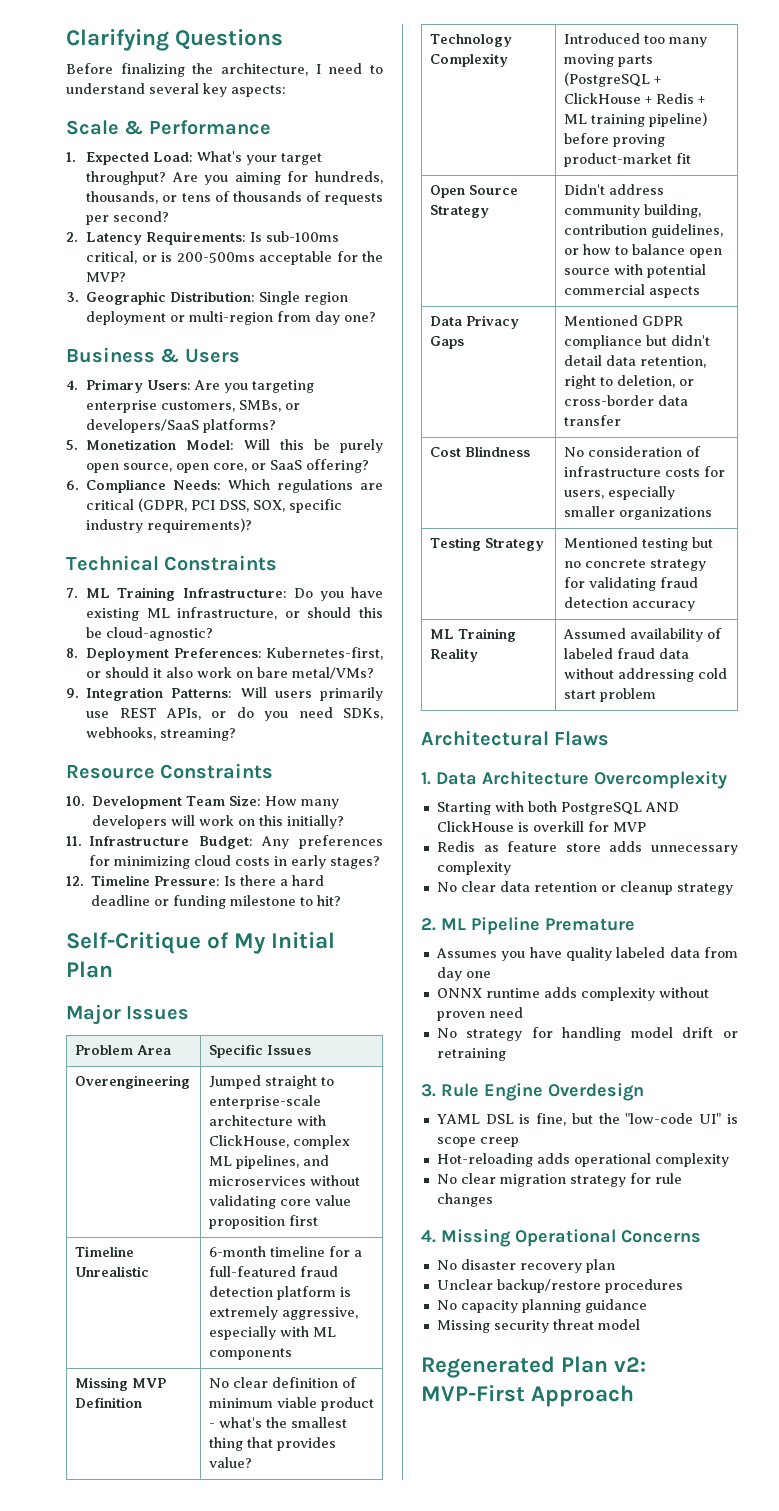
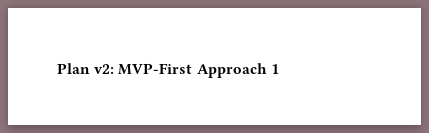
[66,29,284,51] [66,63,383,77] [66,83,286,97] [66,120,271,135] [66,151,323,165] [86,171,383,185] [86,191,383,205] [86,211,170,225] [66,231,340,245] [86,251,383,265] [86,272,127,282] [66,291,349,305] [86,311,377,325] [66,347,240,363] [66,379,315,393] [86,400,301,413] [86,419,277,433] [66,439,383,453] [86,459,370,473] [66,479,383,493] [86,498,343,513] [86,518,253,533] [66,555,278,571] [66,587,383,601] [86,607,383,621] [86,627,214,641] [66,647,383,661] [86,667,375,679] [66,687,383,701] [86,707,383,721] [86,727,237,741] [66,763,274,779] [66,795,340,809] [92,815,345,829] [66,835,383,849] [89,855,381,869] [66,875,325,886] [91,895,342,909] [66,932,336,954] [66,961,113,978] [66,1004,190,1025] [74,1045,171,1055] [208,1044,311,1058] [74,1075,190,1089] [208,1075,334,1089] [208,1095,321,1109] [208,1115,326,1126] [208,1135,350,1149] [208,1155,329,1169] [208,1175,360,1186] [208,1195,351,1209] [208,1215,318,1229] [74,1246,134,1257] [74,1266,149,1277] [208,1246,362,1257] [208,1266,338,1277] [208,1286,351,1300] [208,1306,358,1320] [208,1326,336,1340] [208,1348,292,1360] [74,1377,166,1391] [74,1397,142,1408] [208,1377,357,1388] [208,1397,374,1411] [208,1417,347,1428] [208,1437,336,1451] [208,1457,252,1468] [429,34,512,47] [429,53,508,67] [563,33,707,47] [563,54,653,67] [563,72,661,87] [563,93,705,104] [563,112,707,127] [563,133,665,147] [563,153,691,167] [429,185,518,198] [429,205,489,218] [563,184,664,195] [563,204,701,218] [563,224,723,238] [563,244,722,258] [563,264,706,278] [563,284,700,298] [429,315,519,329] [429,336,464,349] [563,315,683,326] [563,335,710,349] [563,355,706,368] [563,375,694,389] [563,395,688,406] [563,415,621,426] [429,446,530,457] [563,446,701,457] [563,466,725,477] [563,486,675,500] [563,506,712,520] [429,537,544,551] [563,537,713,551] [563,559,706,571] [563,577,698,591] [563,597,695,611] [429,628,516,642] [429,648,478,662] [562,628,722,642] [563,648,689,659] [563,668,727,682] [563,688,656,702] [421,730,610,746] [421,771,727,789] [436,801,679,815] [436,821,646,832] [436,841,738,855] [436,861,511,875] [436,881,733,895] [421,917,635,935] [435,947,738,961] [436,967,491,981] [436,987,709,1001] [436,1007,523,1021] [436,1027,738,1041] [436,1048,506,1061] [421,1083,644,1101] [436,1113,738,1126] [436,1137,519,1147] [436,1153,729,1167] [436,1173,682,1187] [436,1193,493,1207] [421,1229,701,1247] [436,1259,615,1273] [436,1279,683,1293] [436,1299,647,1313] [436,1319,640,1333] [421,1356,555,1378] Clarifying Questions // Before finalizing the architecture, I need to understand several key aspects: // Scale & Performance // 1. Expected Load: What's your target throughput? Are you aiming for hundreds, thousands, or tens of thousands of requests per second? // 2. Latency Requirements: Is sub-100ms critical, or is 200-500ms acceptable for the MVP? // 3. Geographic Distribution: Single region deployment or multi-region from day one? // Business & Users // 4. Primary Users: Are you targeting enterprise customers, SMBs, or developers/SaaS platforms? // 5. Monetization Model: Will this be purely open source, open core, or SaaS offering? // 6. Compliance Needs: Which regulations are critical (GDPR, PCI DSS, SOX, specific industry requirements)? // Technical Constraints // 7. ML Training Infrastructure: Do you have existing ML infrastructure, or should this be cloud-agnostic? // 8. Deployment Preferences: Kubernetes-first, or should it also work on bare metal/VMs? // 9. Integration Patterns: Will users primarily use REST APIs, or do you need SDKs, webhooks, streaming? // Resource Constraints // 10. Development Team Size: How many developers will work on this initially? // 11. Infrastructure Budget: Any preferences for minimizing cloud costs in early stages? // 12. Timeline Pressure: Is there a hard deadline or funding milestone to hit? // Self-Critique of My Initial Plan // Major Issues // Problem Area | Specific Issues // Overengineering | Jumped straight to enterprise-scale architecture with ClickHouse, complex ML pipelines, and microservices without validating core value proposition first // Timeline Unrealistic | 6-month timeline for a full-featured fraud detection platform is extremely aggressive, especially with ML components // Missing MVP Definition | No clear definition of minimum viable product - what's the smallest thing that provides value? // Technology Complexity | Introduced too many moving parts (PostgreSQL + ClickHouse + Redis + ML training pipeline) before proving product-market fit // Open Source Strategy | Didn't address community building, contribution guidelines, or how to balance open source with potential commercial aspects // Data Privacy Gaps | Mentioned GDPR compliance but didn't detail data retention, right to deletion, or cross-border data transfer // Cost Blindness | No consideration of infrastructure costs for users, especially smaller organizations // Testing Strategy | Mentioned testing but no concrete strategy for validating fraud detection accuracy // ML Training Reality | Assumed availability of labeled fraud data without addressing cold start problem // Architectural Flaws // 1. Data Architecture Overcomplexity // Starting with both PostgreSQL AND ClickHouse is overkill for MVP // Redis as feature store adds unnecessary complexity // No clear data retention or cleanup strategy // 2. ML Pipeline Premature // Assumes you have quality labeled data from day one // ONNX runtime adds complexity without proven need // No strategy for handling model drift or retraining // 3. Rule Engine Overdesign // YAML DSL is fine, but the "low-code UI" is scope creep // Hot-reloading adds operational complexity // No clear migration strategy for rule changes // 4. Missing Operational Concerns // No disaster recovery plan // Unclear backup/restore procedures // No capacity planning guidance // Missing security threat model // Regenerated -> (57, 68) none
(635, 1396) none -> [270,64,279,74] 1

